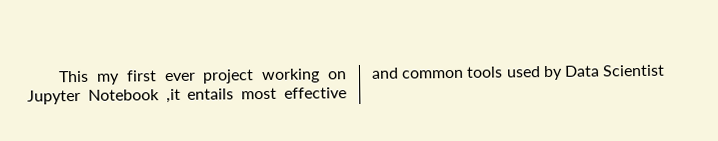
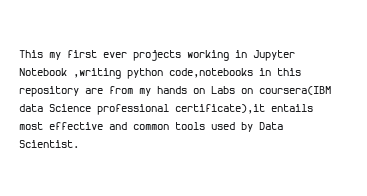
[202,68,347,84] [27,88,181,105] project working on Jupyter Notebook ,it -> [133,50,295,61] [19,68,301,79] [19,86,331,97] [19,104,265,115] projects working in Jupyter Notebook ,writing python code,notebooks in this repository are from my hands on Labs on coursera(IBM data Science professional certificate),it
[602,64,666,77] Scientist -> [19,140,79,148] Scientist.

